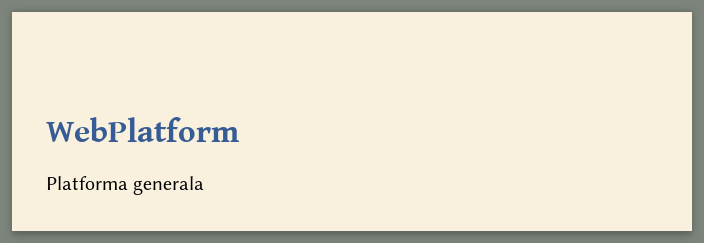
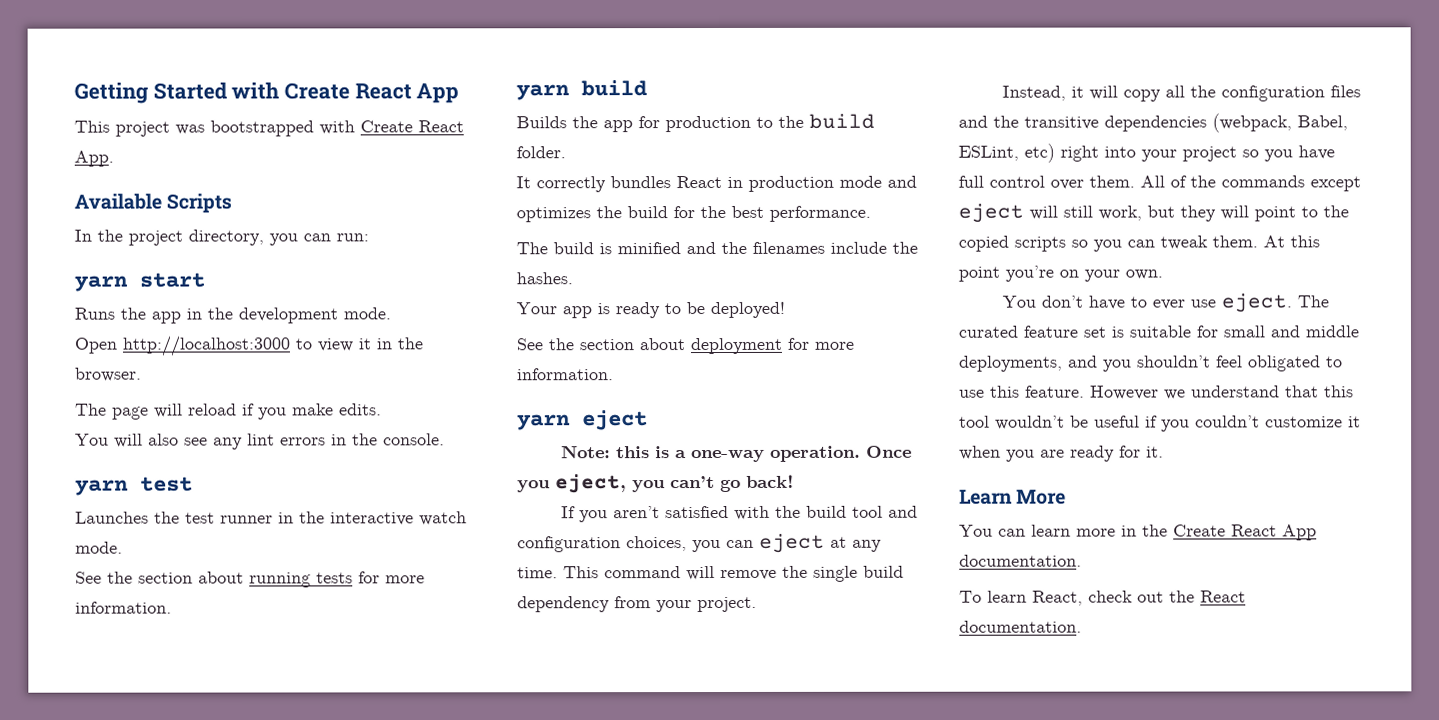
[46,117,239,142] [46,176,205,195] WebPlatform // Platforma generala -> [74,82,460,104] [74,120,464,137] [74,150,114,167] [74,193,233,213] [74,229,369,246] [74,272,205,292] [74,307,391,324] [74,335,423,357] [75,367,142,382] [75,403,382,420] [75,433,445,450] [75,476,193,496] [75,511,467,526] [75,541,123,554] [75,571,425,588] [75,601,172,614] [516,80,648,101] [516,113,875,133] [516,146,566,159] [516,175,917,193] [516,205,871,223] [516,241,918,255] [516,272,573,285] [516,301,785,319] [516,337,854,355] [517,368,614,381] [517,410,648,431] [561,445,913,463] [517,474,794,494] [561,505,919,523] [517,533,882,553] [517,565,904,582] [517,596,757,613] [1002,85,1362,102] [958,113,1348,133] [958,143,1335,163] [958,175,1361,192] [958,203,1349,223] [958,235,1320,252] [958,265,1163,282] [1002,293,1330,313] [958,325,1359,338] [958,355,1343,372] [959,385,1354,400] [959,415,1361,432] [959,445,1164,462] [959,489,1067,505] [959,524,1317,541] [959,554,1082,567] [959,590,1246,606] [959,620,1082,633] Getting Started with Create React App // This project was bootstrapped with Create React App. // Available Scripts // In the project directory, you can run: // yarn start // Runs the app in the development mode. // Open http://localhost:3000 to view it in the browser. // The page will reload if you make edits. // You will also see any lint errors in the console. // yarn test // Launches the test runner in the interactive watch mode. // See the section about running tests for more information. // yarn build // Builds the app for production to the build folder. // It correctly bundles React in production mode and optimizes the build for the best performance. // The build is minified and the filenames include the hashes. // Your app is ready to be deployed! // See the section about deployment for more information. // yarn eject // Note: this is a one-way operation. Once you eject, you can’t go back! // If you aren’t satisfied with the build tool and configuration choices, you can eject at any time. This command will remove the single build dependency from your project. // Instead, it will copy all the configuration files and the transitive dependencies (webpack, Babel, ESLint, etc) right into your project so you have full control over them. All of the commands except eject will still work, but they will point to the copied scripts so you can tweak them. At this point you’re on your own. // You don’t have to ever use eject. The curated feature set is suitable for small and middle deployments, and you shouldn’t feel obligated to use this feature. However we understand that this tool wouldn’t be useful if you couldn’t customize it when you are ready for it. // Learn More // You can learn more in the Create React App documentation. // To learn React, check out the React documentation.

